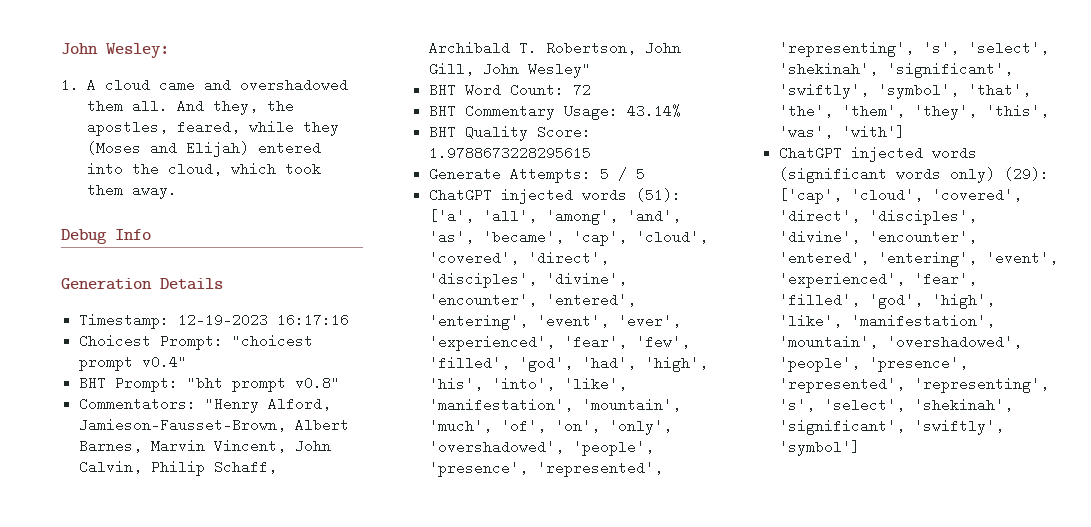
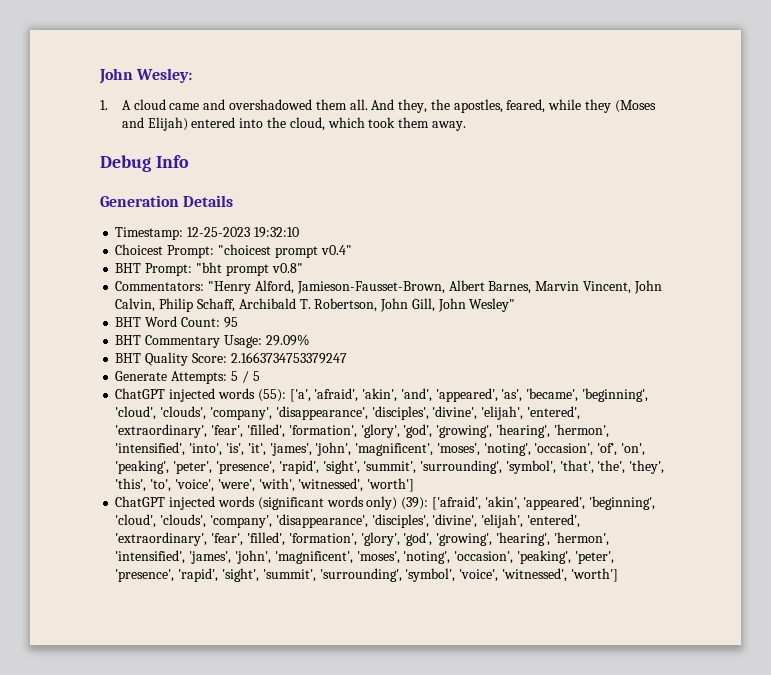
[178,313,350,327] 12-19-2023 16:17:16 -> [187,227,299,238] 12-25-2023 19:32:10
[573,83,592,97] 72 -> [223,317,238,328] 95
[627,104,682,118] 43.14% -> [265,334,309,346] 29.09%
[429,146,592,160] 1.9788673228295615 -> [230,352,347,364] 2.1663734753379247
[636,188,682,202] [429,209,682,225] [429,230,709,246] [429,251,610,265] [429,272,628,288] [429,293,637,307] [429,314,682,330] [429,335,691,351] [429,356,709,372] [429,377,628,391] [429,398,682,412] [429,419,673,435] [429,440,655,456] [429,461,664,477] [779,41,1050,57] [779,62,1014,78] [779,83,870,99] (51): ['a', 'all', 'among', 'and', 'as', 'became', 'cap', 'cloud', 'covered', 'direct', 'disciples', 'divine', 'encounter', 'entered', 'entering', 'event', 'ever', 'experienced', 'fear', 'few', 'filled', 'god', 'had', 'high', 'his', 'into', 'like', 'manifestation', 'mountain', 'much', 'of', 'on', 'only', 'overshadowed', 'people', 'presence', 'represented', 'representing', 's', 'select', 'shekinah', 'significant', 'swiftly', -> [257,388,648,402] [115,406,580,420] [115,424,609,438] [115,442,645,456] [115,460,503,474] (55): ['a', 'afraid', 'akin', 'and', 'appeared', 'as', 'became', 'beginning', 'cloud', 'clouds', 'company', 'disappearance', 'disciples', 'divine', 'elijah', 'entered', 'extraordinary', 'fear', 'filled', 'formation', 'glory', 'god', 'growing', 'hearing', 'hermon', 'intensified', 'into', 'is', 'it', 'james', 'john', 'magnificent', 'moses', 'noting', 'occasion', 'of', 'on', 'peaking', 'peter', 'presence', 'rapid', 'sight', 'summit', 'surrounding',
[842,104,906,118] 'them', -> (626, 467) none
[779,125,906,139] 'was', 'with'] -> [150,478,415,492] 'to', 'voice', 'were', 'with', 'witnessed', 'worth']
[1004,167,1050,181] [779,188,1023,204] [779,209,978,225] [779,230,978,244] [779,251,1059,267] [779,272,978,288] [779,293,996,309] [779,314,996,328] [779,335,1023,349] [779,356,969,372] [779,377,1050,393] [779,398,1014,412] [779,419,1005,435] [779,440,861,456] (29): ['cap', 'cloud', 'covered', 'direct', 'disciples', 'divine', 'encounter', 'entered', 'entering', 'event', 'experienced', 'fear', 'filled', 'god', 'high', 'like', 'manifestation', 'mountain', 'overshadowed', 'people', 'presence', 'represented', 'representing', 's', 'select', 'shekinah', 'significant', 'swiftly', 'symbol'] -> [401,496,656,510] [115,514,580,528] [115,532,609,546] [115,550,614,564] [115,568,618,582] (39): ['afraid', 'akin', 'appeared', 'beginning', 'cloud', 'clouds', 'company', 'disappearance', 'disciples', 'divine', 'elijah', 'entered', 'extraordinary', 'fear', 'filled', 'formation', 'glory', 'god', 'growing', 'hearing', 'hermon', 'intensified', 'james', 'john', 'magnificent', 'moses', 'noting', 'occasion', 'peaking', 'peter', 'presence', 'rapid', 'sight', 'summit', 'surrounding', 'symbol', 'voice', 'witnessed', 'worth']

